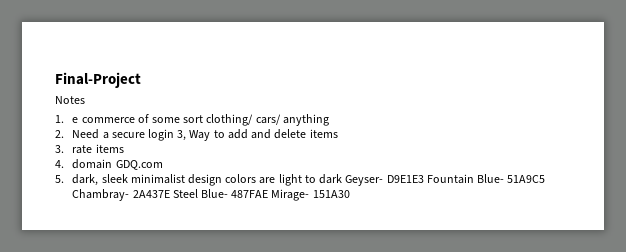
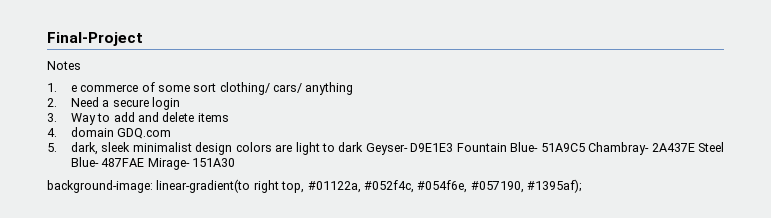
[177,130,187,141] 3, -> [47,113,57,122] // 3.
[55,144,124,154] // 3. rate items -> (229, 117) none
(350, 194) none -> [47,179,582,193] // background-image: linear-gradient(to right top, #01122a, #052f4c, #054f6e, #057190, #1395af);

